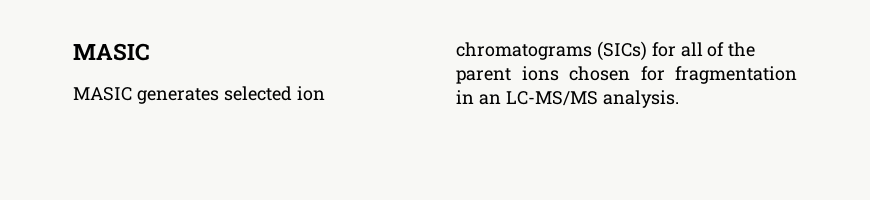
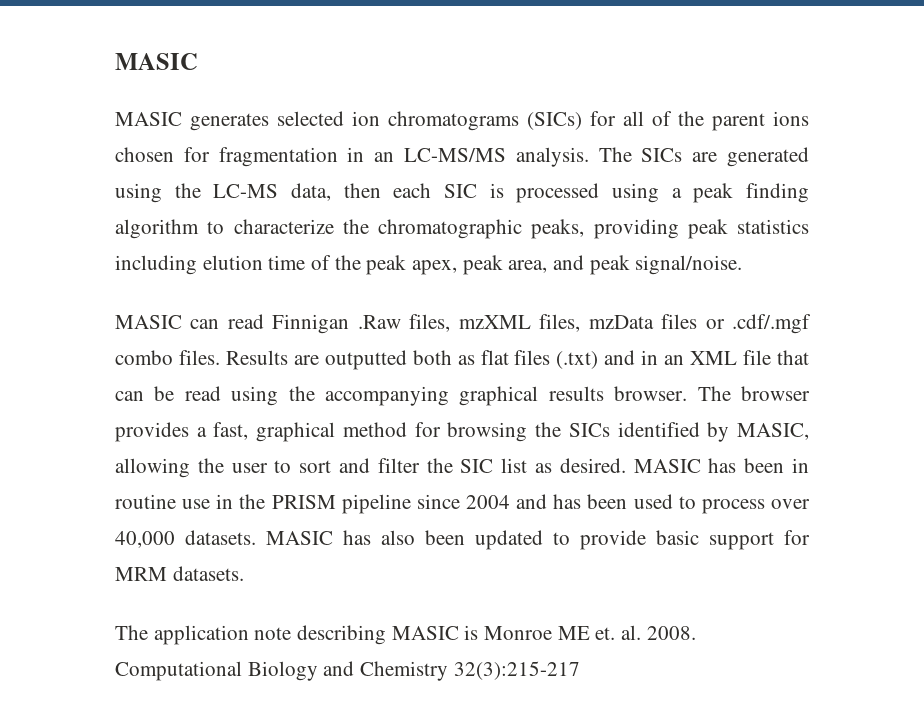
(679, 99) none -> [598,147,809,167] [115,183,809,203] [115,219,809,239] [115,255,743,275] [115,314,811,334] [115,350,809,370] [115,386,810,406] [115,422,810,442] [115,458,809,478] [115,494,810,514] [115,530,810,550] [115,566,244,581] [115,625,696,645] [115,661,580,681] The SICs are generated using the LC-MS data, then each SIC is processed using a peak finding algorithm to characterize the chromatographic peaks, providing peak statistics including elution time of the peak apex, peak area, and peak signal/noise. // MASIC can read Finnigan .Raw files, mzXML files, mzData files or .cdf/.mgf combo files. Results are outputted both as flat files (.txt) and in an XML file that can be read using the accompanying graphical results browser. The browser provides a fast, graphical method for browsing the SICs identified by MASIC, allowing the user to sort and filter the SIC list as desired. MASIC has been in routine use in the PRISM pipeline since 2004 and has been used to process over 40,000 datasets. MASIC has also been updated to provide basic support for MRM datasets. // The application note describing MASIC is Monroe ME et. al. 2008. Computational Biology and Chemistry 32(3):215-217

